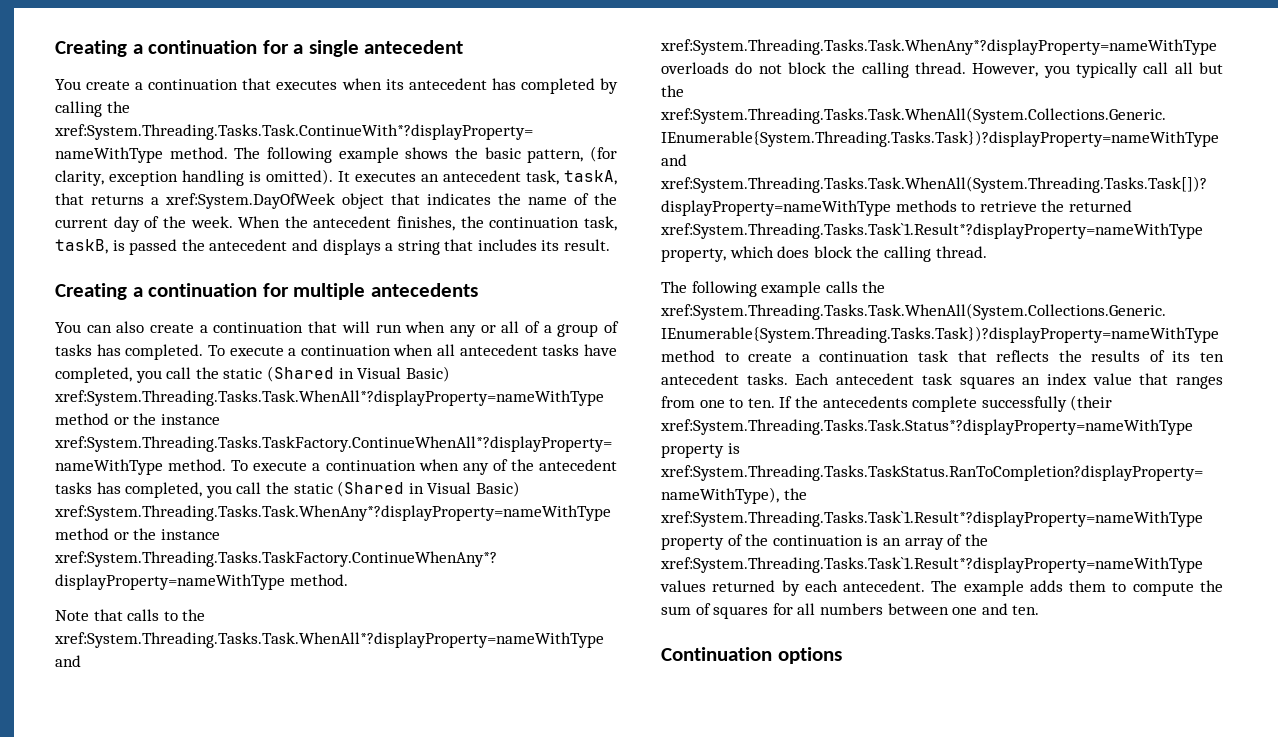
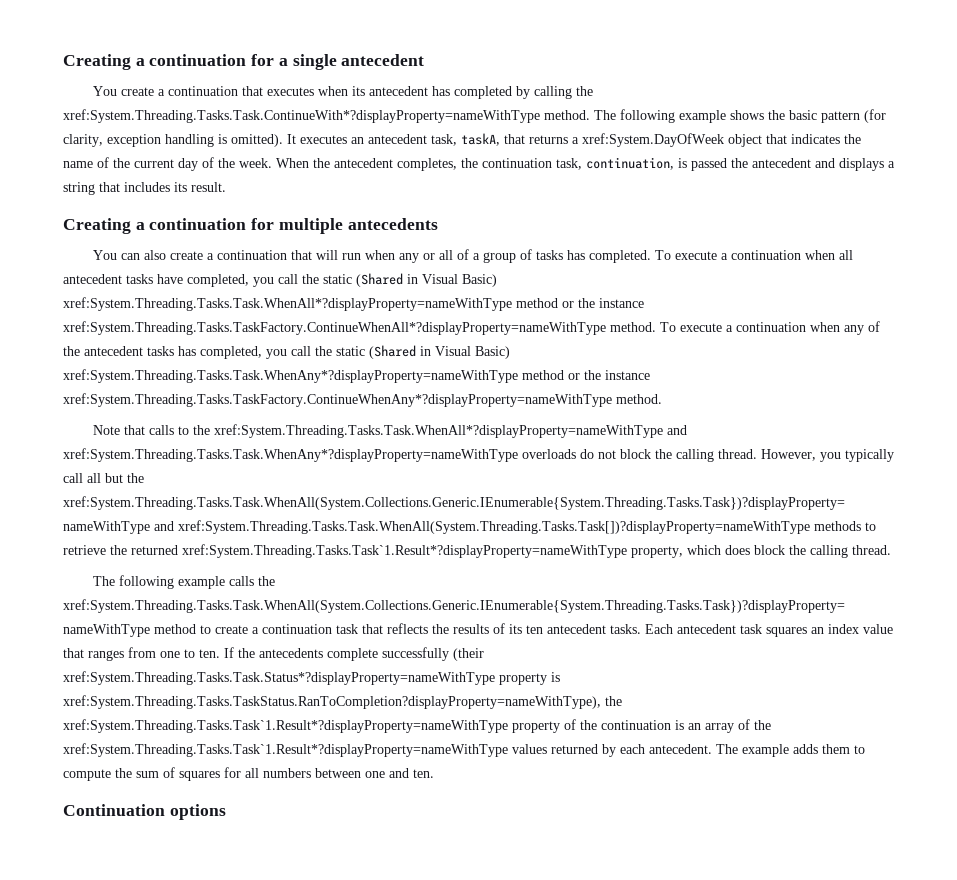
[527,149,584,163] pattern, -> [821,111,860,123] pattern
[397,216,456,231] finishes, -> [397,158,457,171] completes,
[55,239,108,254] taskB, -> [586,157,674,170] continuation,

